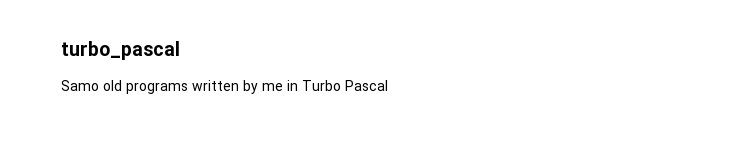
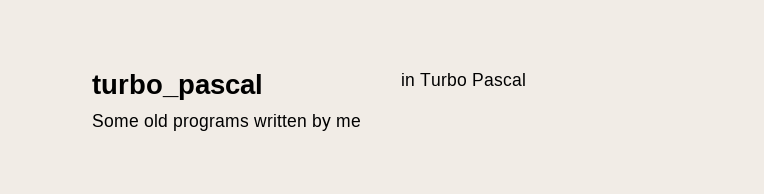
[61,80,99,91] Samo -> [92,114,139,127] Some

